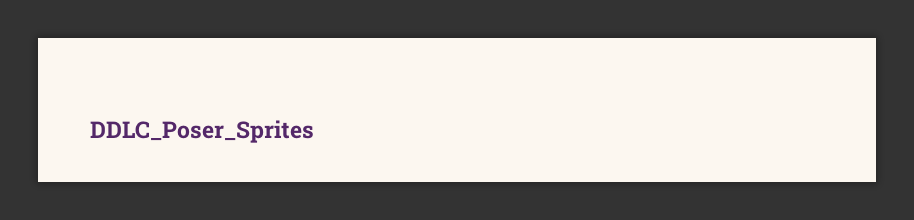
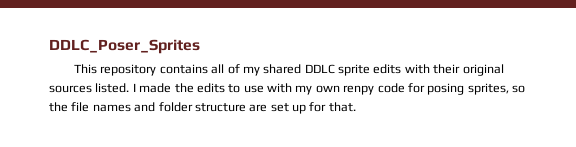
(314, 131) none -> [74,64,504,76] [49,83,525,95] [49,102,356,114] // This repository contains all of my shared DDLC sprite edits with their original sources listed. I made the edits to use with my own renpy code for posing sprites, so the file names and folder structure are set up for that.

